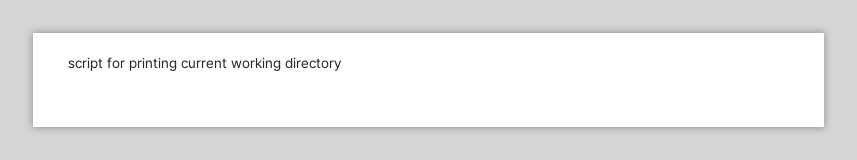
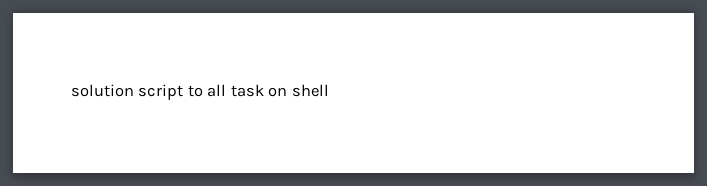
[68,57,342,71] script for printing current working directory -> [71,84,329,100] solution script to all task on shell

